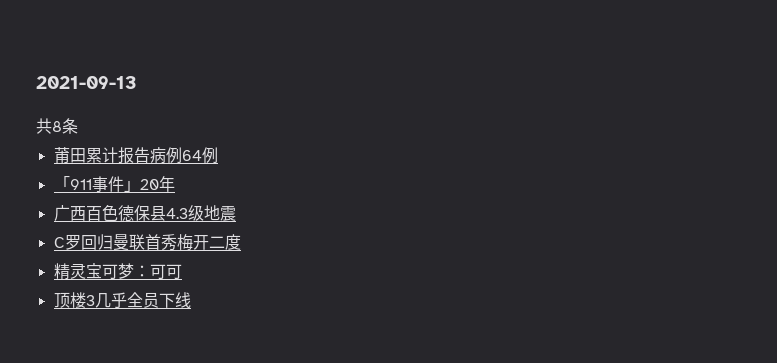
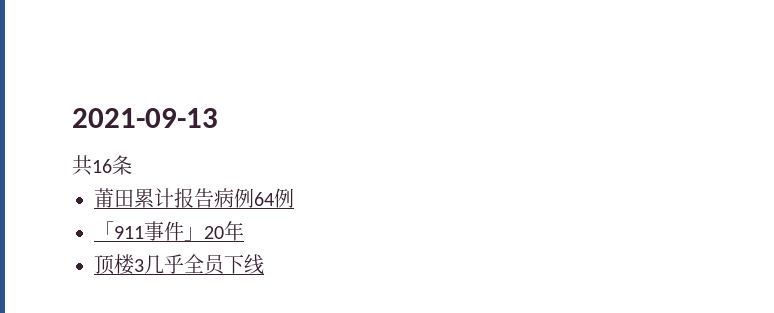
[52,121,62,132] 8 -> [92,159,112,173] 16
[53,205,236,221] [53,234,241,251] [53,263,182,279] // 广西百色德保县4.3级地震 // C罗回归曼联首秀梅开二度 // 精灵宝可梦：可可 -> (244, 231) none

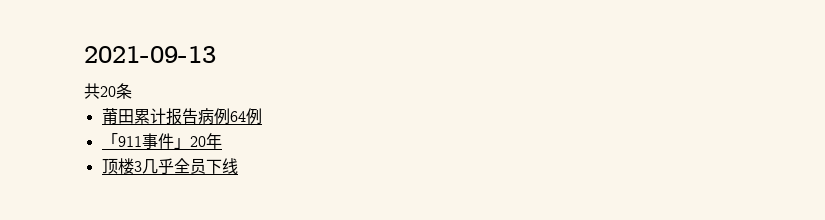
[92,159,112,173] 16 -> [100,86,116,97] 20

